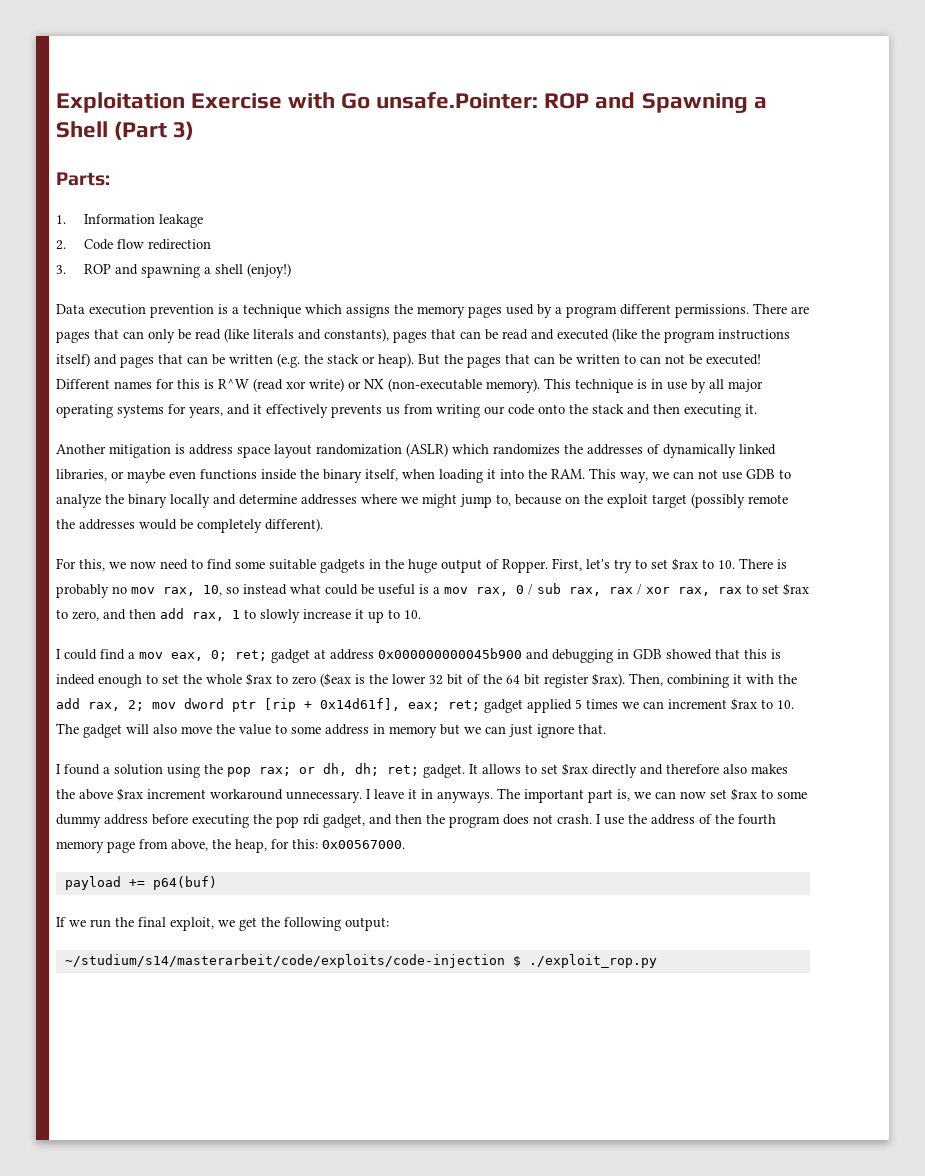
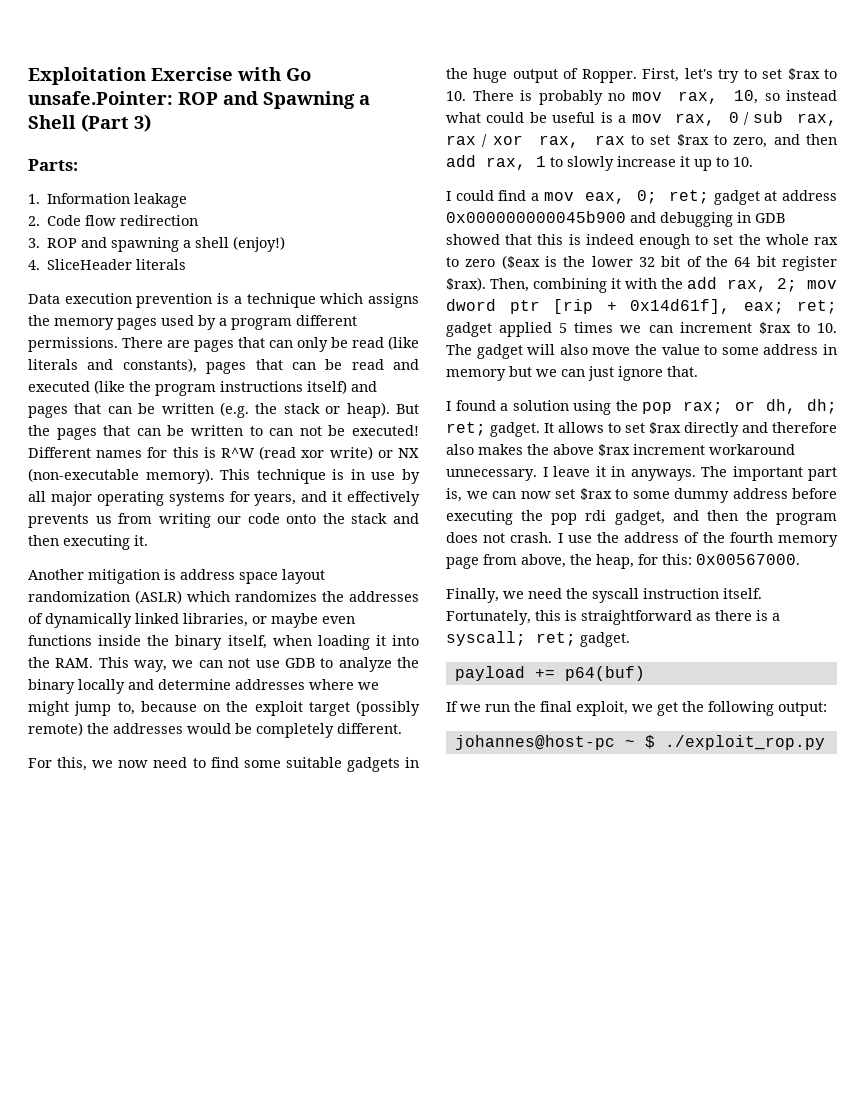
(292, 270) none -> [28,259,187,270] // 4. SliceHeader literals
[748,494,788,504] remote -> [28,722,83,736] remote)
[265,518,323,532] different). -> [337,723,402,734] different.
[246,673,272,686] $rax -> [814,237,838,245] rax
(405, 844) none -> [446,588,762,603] [446,610,780,625] [446,631,630,647] // Finally, we need the syscall instruction itself. Fortunately, this is straightforward as there is a syscall; ret; gadget.
[64,954,505,968] ~/studium/s14/masterarbeit/code/exploits/code-injection -> [454,735,635,750] johannes@host-pc ~

